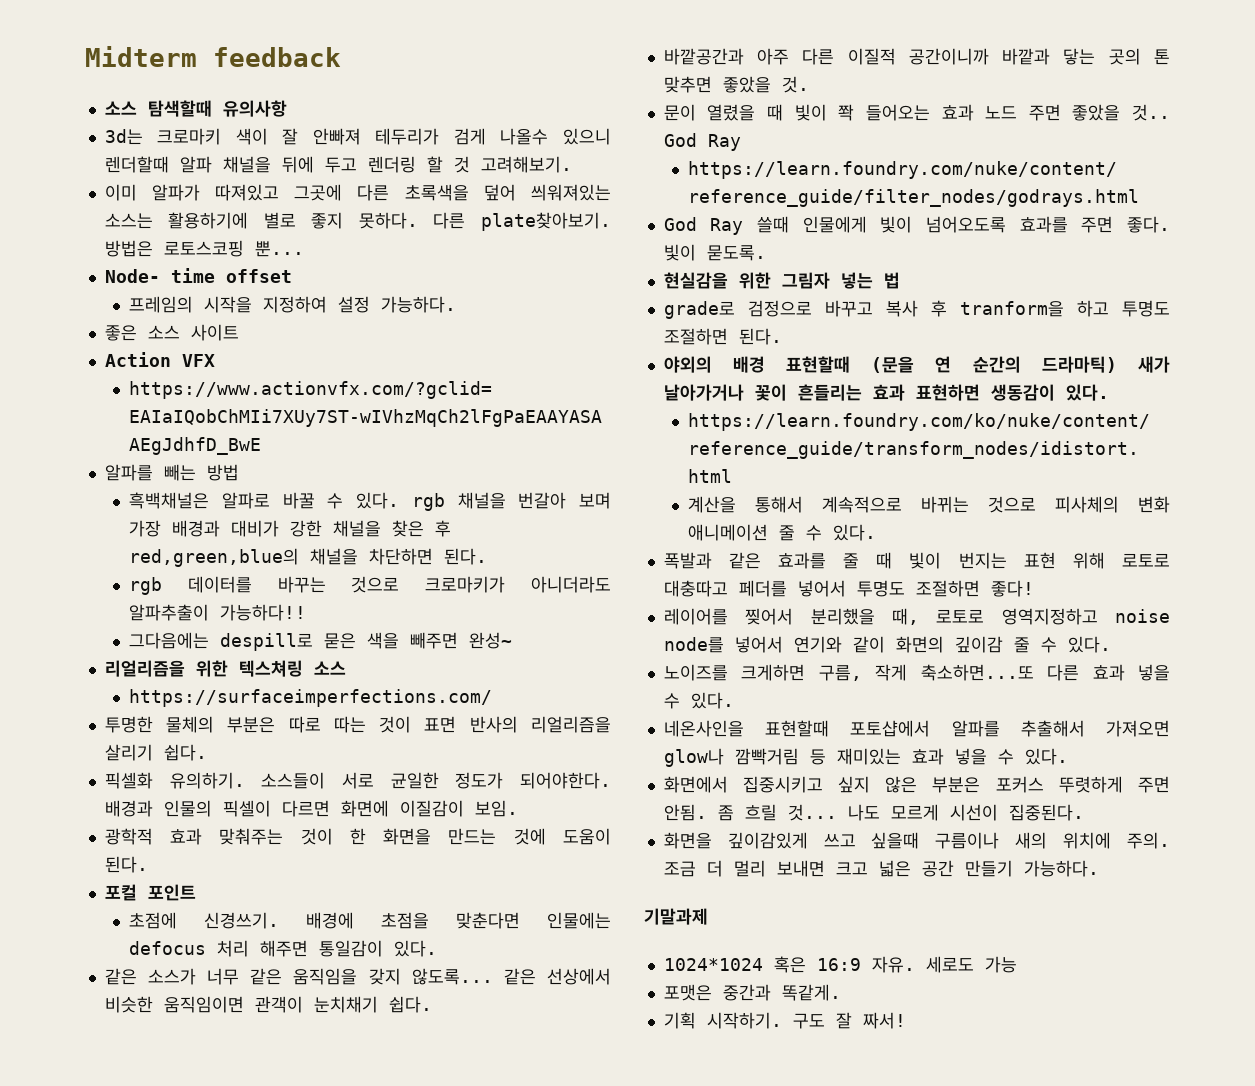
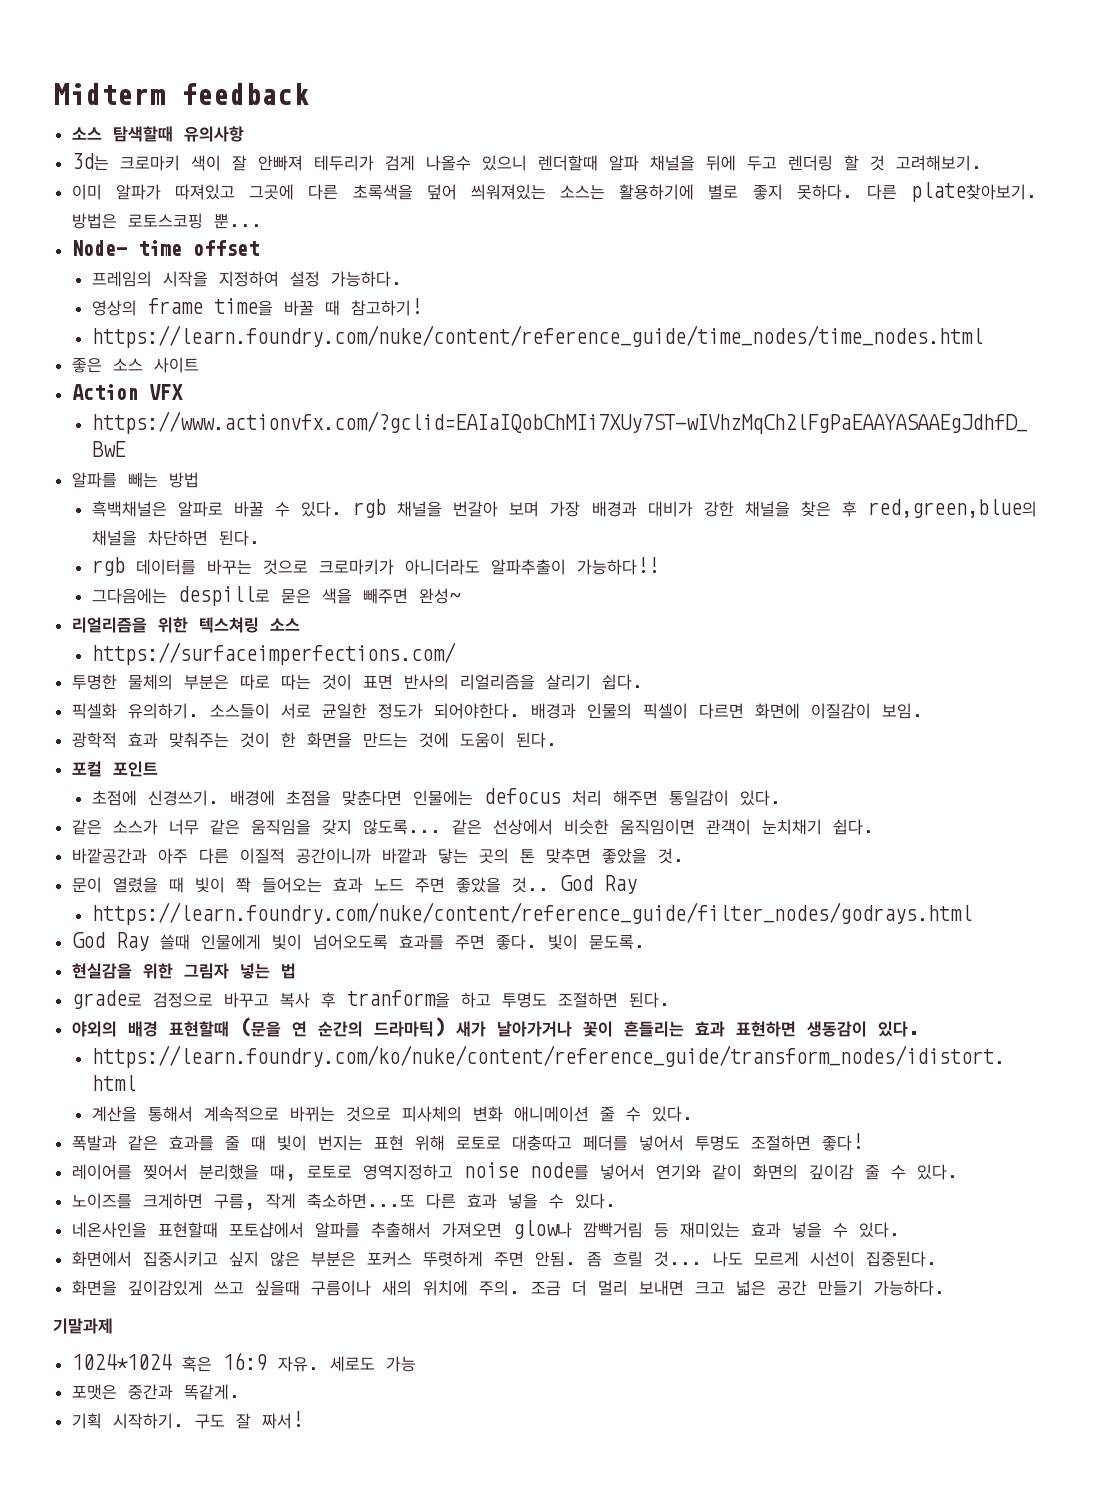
(457, 304) none -> [91,298,422,316] [91,325,983,348] // 영상의 frame time을 바꿀 때 참고하기! // https://learn.foundry.com/nuke/content/reference_guide/time_nodes/time_nodes.html

